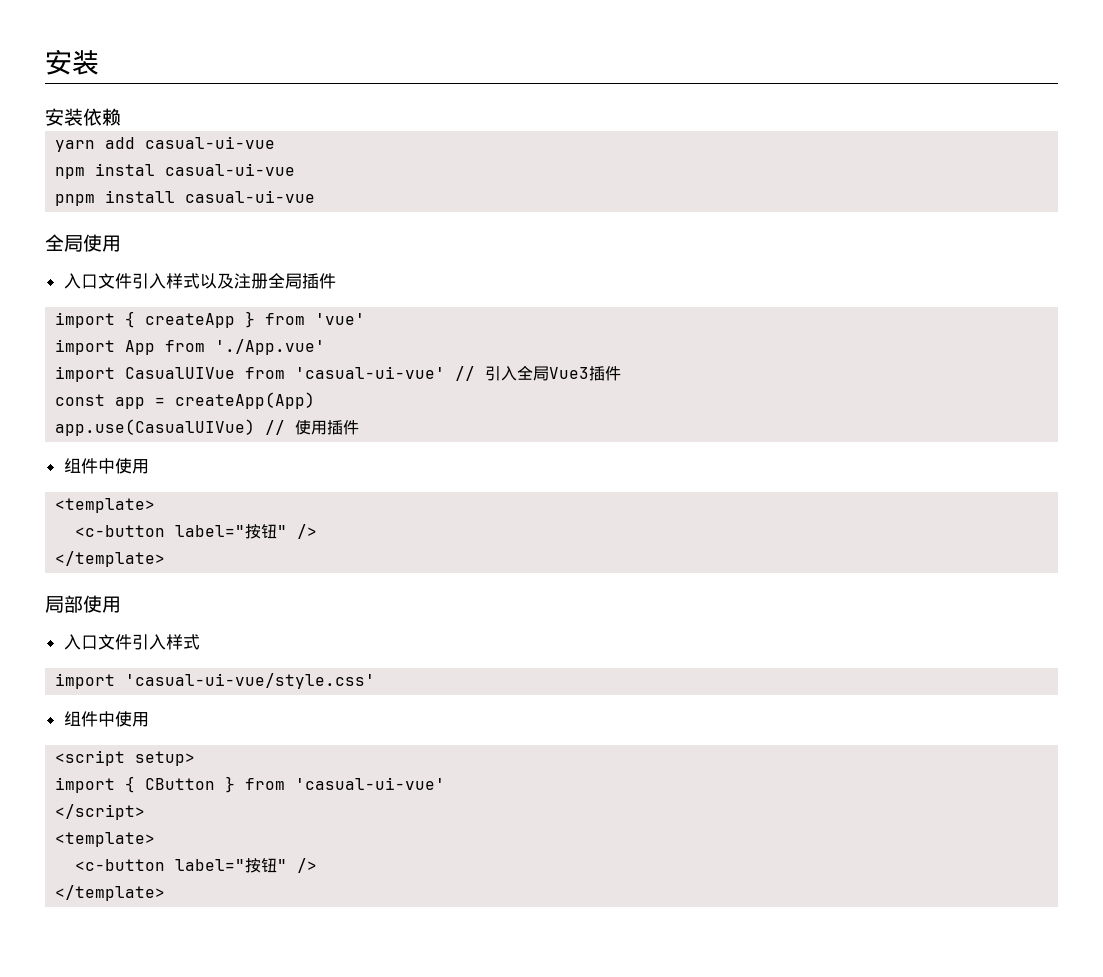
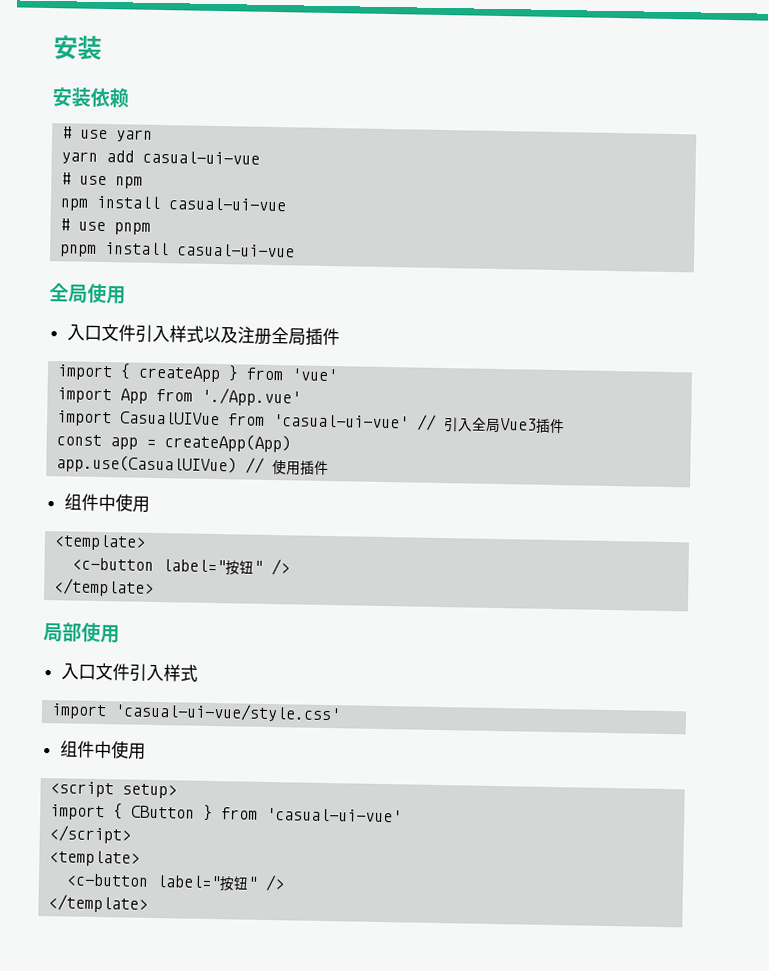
(121, 117) none -> [62,126,154,142] // # use yarn
[55,163,296,179] npm instal casual-ui-vue -> [61,172,144,189] [60,195,288,212] [60,218,152,235] # use npm // npm install casual-ui-vue // # use pnpm

